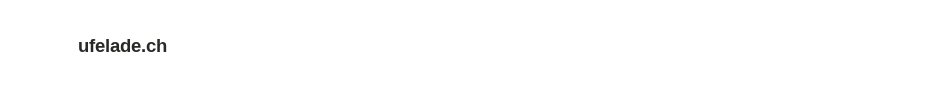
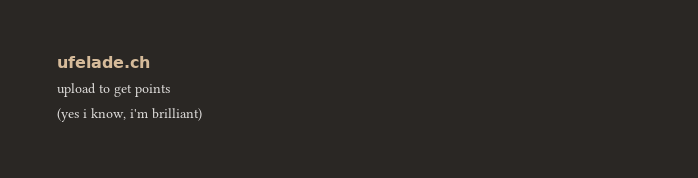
(167, 45) none -> [57,83,170,97] [57,108,202,122] // upload to get points // (yes i know, i'm brilliant)

